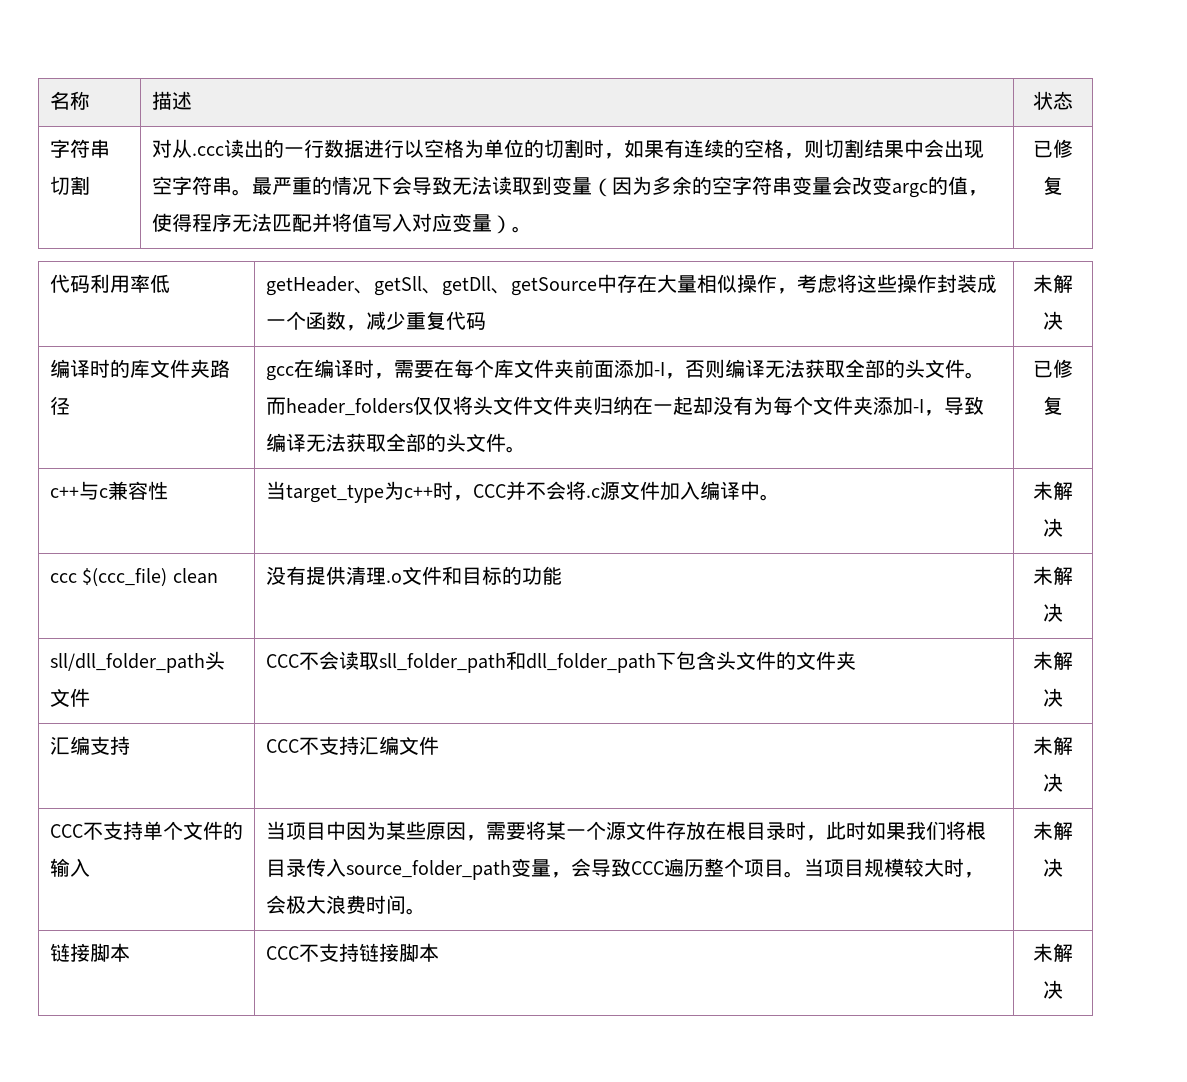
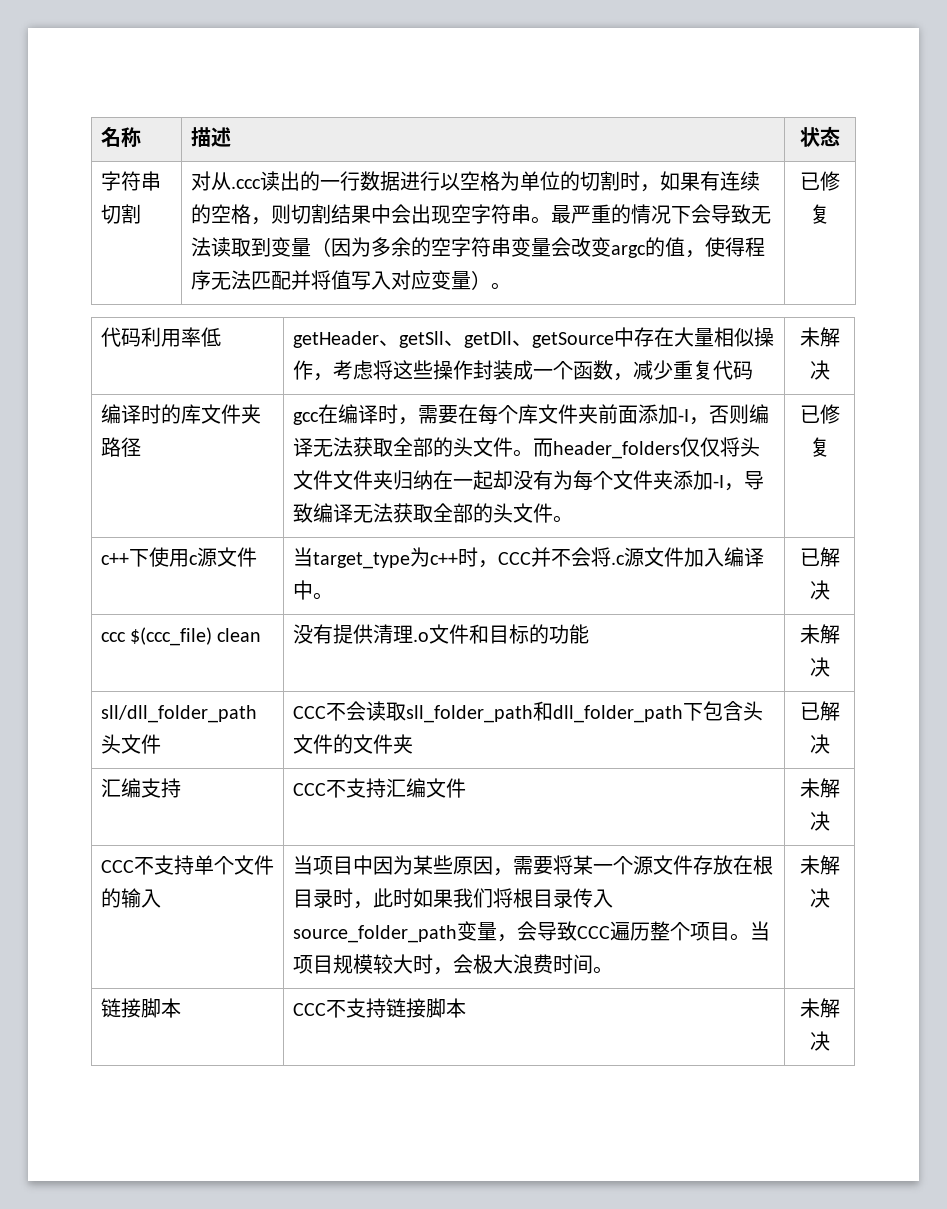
[78,481,168,500] 与c兼容性 -> [128,547,257,567] 下使用c源文件
[1033,481,1053,500] 未 -> [799,548,820,566] 已
[1033,651,1053,670] 未 -> [799,702,820,720] 已

